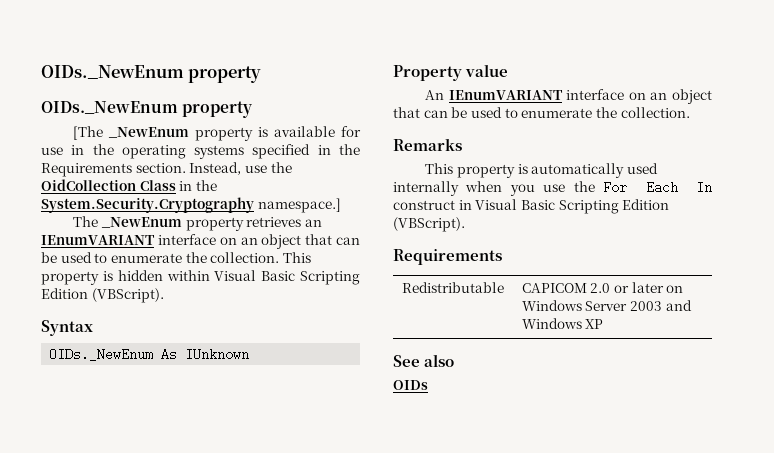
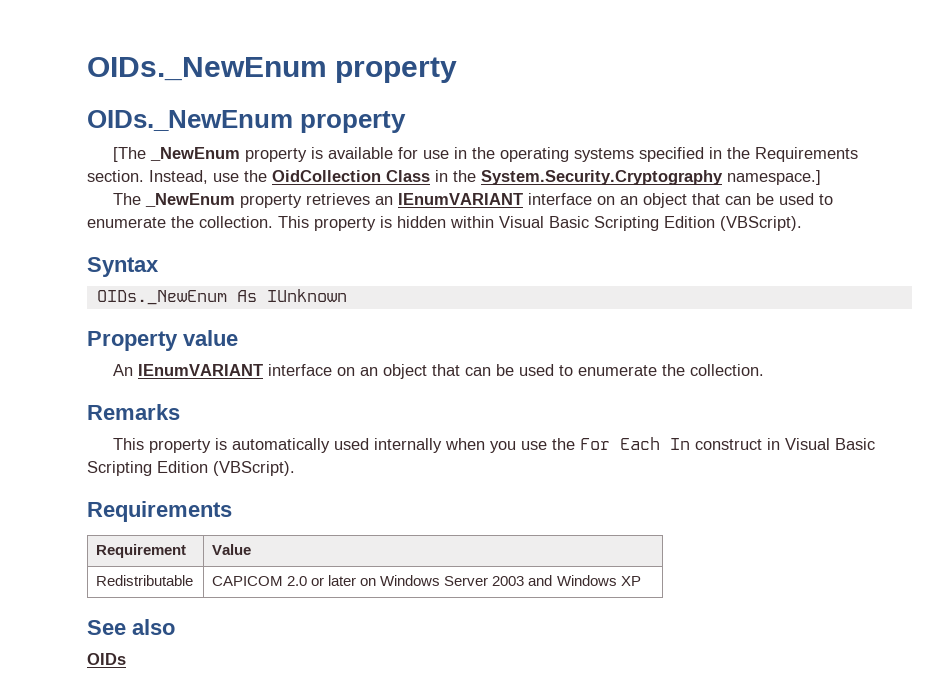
(502, 257) none -> [96,544,187,558] [212,544,252,555] // Requirement | Value

